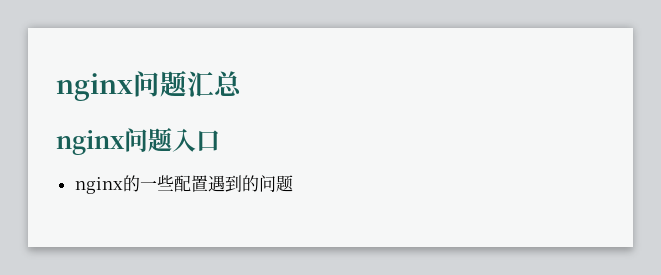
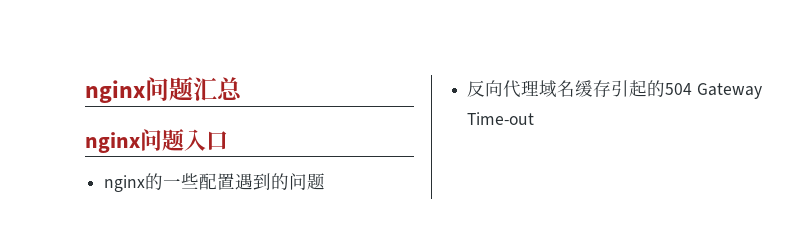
(293, 183) none -> [467,80,762,99] [467,112,535,125] // 反向代理域名缓存引起的504 Gateway Time-out

